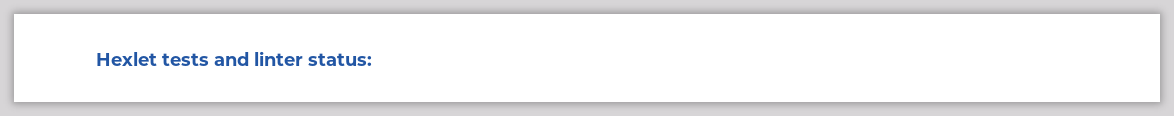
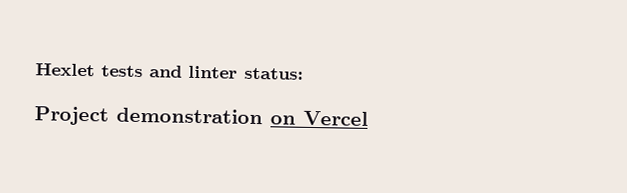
(372, 59) none -> [34,106,368,126] // Project demonstration on Vercel

